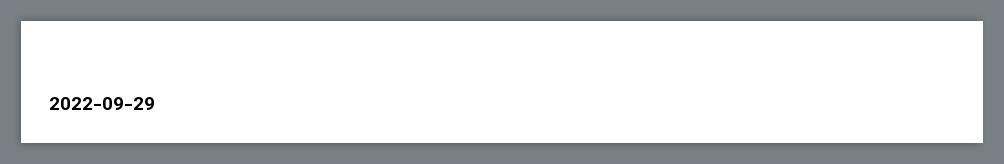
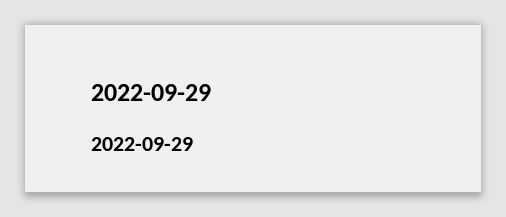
[49,97,155,110] 2022-09-29 -> [91,84,211,101] [91,137,193,151] 2022-09-29 // 2022-09-29

